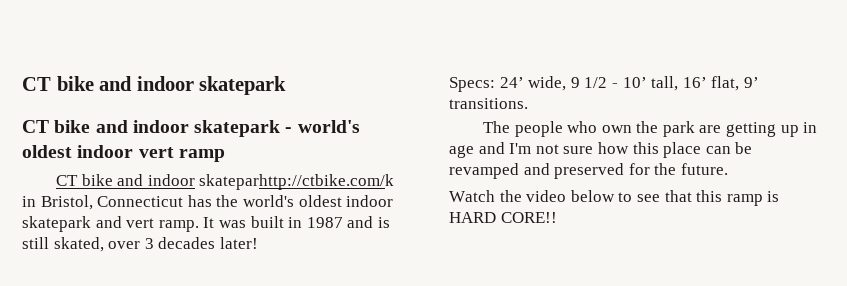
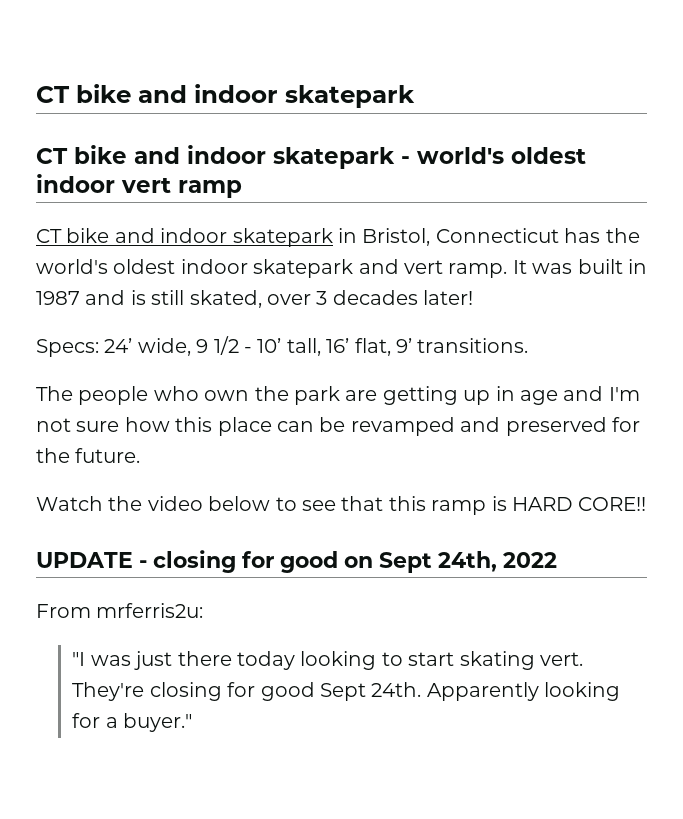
[199,174,395,190] skateparhttp://ctbike.com/k -> [232,228,333,247] skatepark
(557, 217) none -> [36,550,557,573] [36,603,204,618] [72,651,584,670] [72,682,621,701] [72,713,193,732] // UPDATE - closing for good on Sept 24th, 2022 // From mrferris2u: // "I was just there today looking to start skating vert. They're closing for good Sept 24th. Apparently looking for a buyer."

